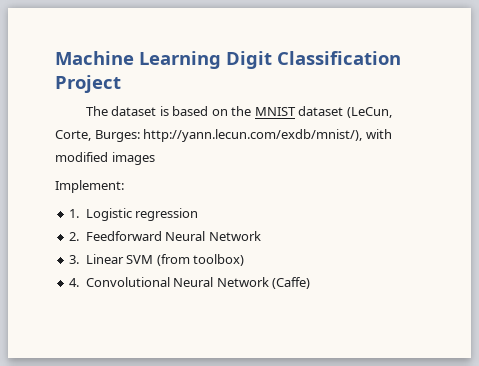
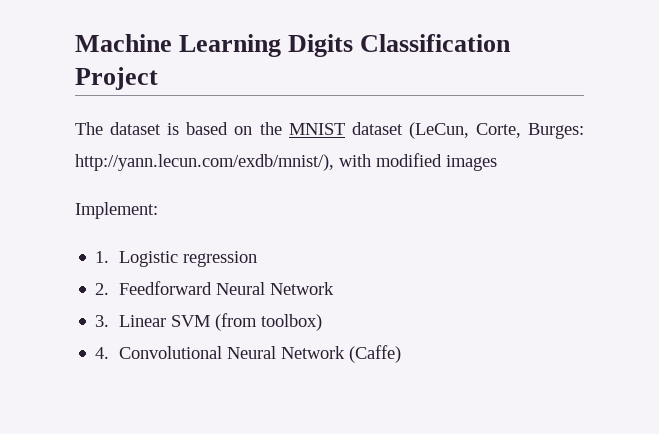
[226,51,272,69] Digit -> [288,34,354,57] Digits

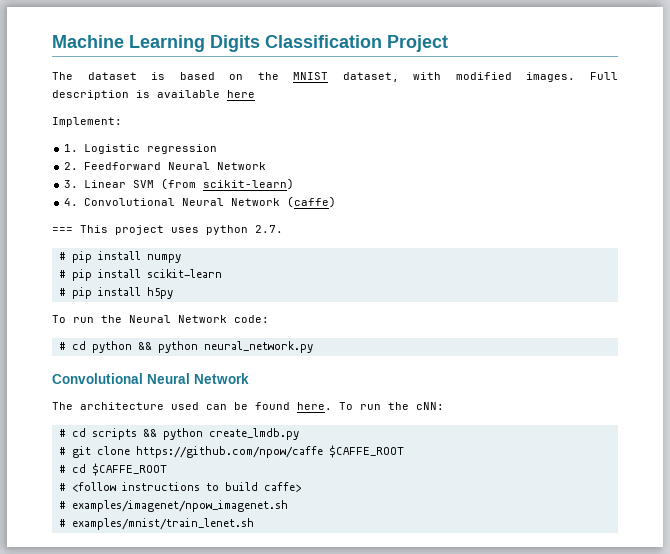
[351,122,584,139] [75,153,497,171] dataset (LeCun, Corte, Burges: http://yann.lecun.com/exdb/mnist/), with modified images -> [342,72,618,82] [52,90,255,100] dataset, with modified images. Full description is available here
[260,314,322,331] toolbox) -> [202,178,294,190] scikit-learn)
[348,345,401,363] (Caffe) -> [286,196,336,208] [52,225,283,235] [58,251,181,263] [58,269,222,281] [58,287,173,299] [52,315,269,323] [58,341,313,353] [52,373,249,384] [52,402,444,410] [58,428,299,440] [58,445,404,458] [58,463,167,476] [58,482,301,492] [58,500,288,512] [58,518,254,530] (caffe) // === This project uses python 2.7. // # pip install numpy // # pip install scikit-learn // # pip install h5py // To run the Neural Network code: // # cd python && python neural_network.py // Convolutional Neural Network // The architecture used can be found here. To run the cNN: // # cd scripts && python create_lmdb.py // # git clone https://github.com/npow/caffe $CAFFE_ROOT // # cd $CAFFE_ROOT // # <follow instructions to build caffe> // # examples/imagenet/npow_imagenet.sh // # examples/mnist/train_lenet.sh

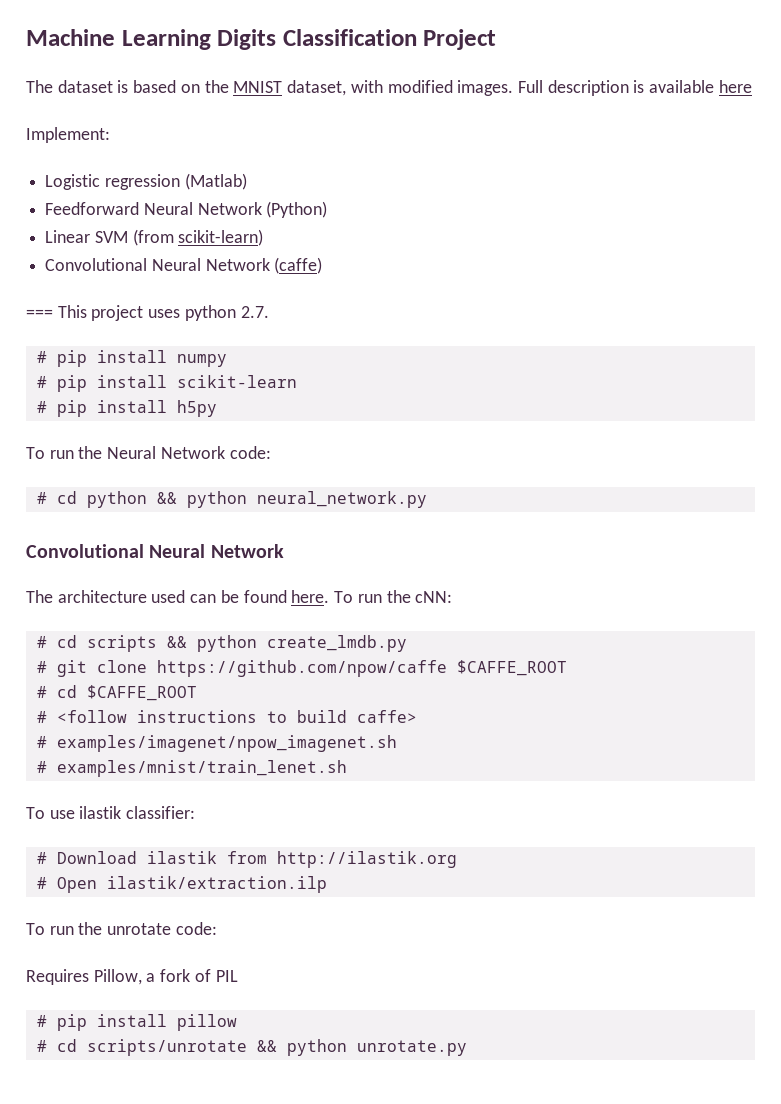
[64,144,79,152] 1. -> (110, 135) none
[64,162,79,170] // 2. -> [184,173,247,190] (Matlab) //
[64,180,79,188] // 3. -> [266,201,328,218] (Python) //
[64,198,79,206] 4. -> (264, 237) none
(254, 524) none -> [26,806,196,819] [36,851,457,868] [36,876,327,893] [26,922,217,935] [26,969,238,985] [36,1014,237,1031] [36,1039,467,1056] // To use ilastik classifier: // # Download ilastik from http://ilastik.org // # Open ilastik/extraction.ilp // To run the unrotate code: // Requires Pillow, a fork of PIL // # pip install pillow // # cd scripts/unrotate && python unrotate.py

